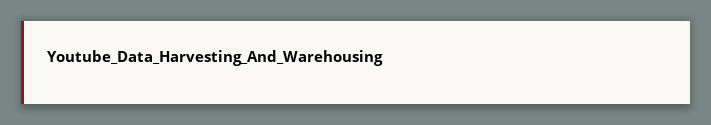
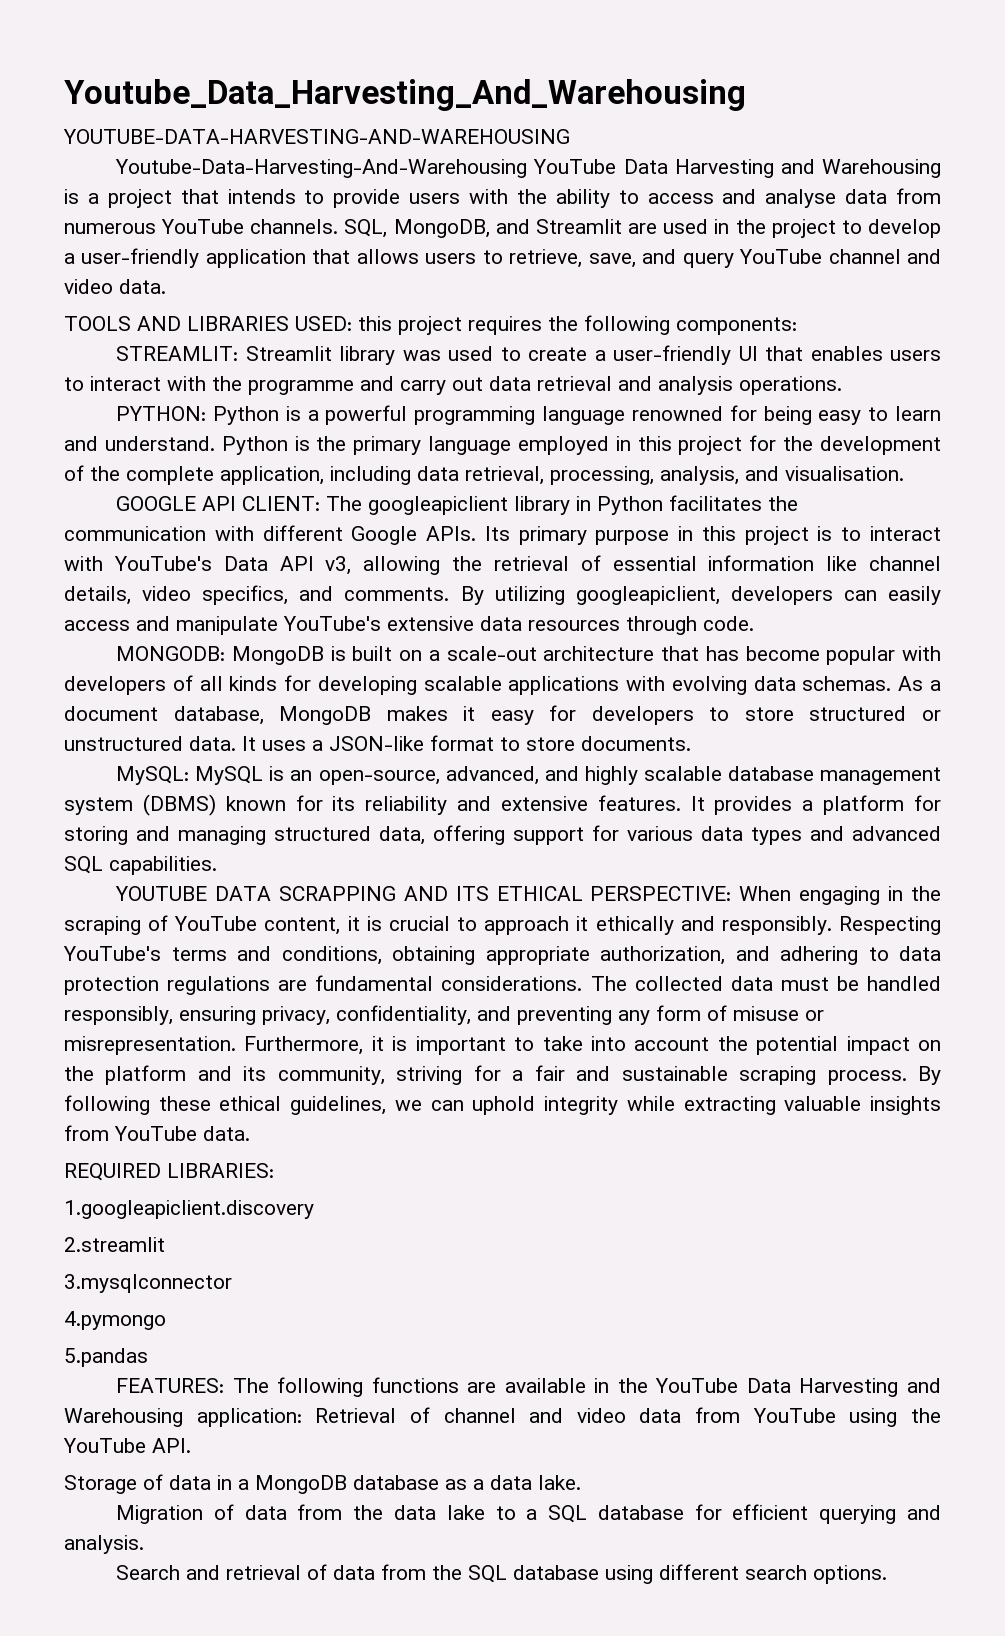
(383, 58) none -> [63,129,570,144] [115,159,941,178] [64,188,941,208] [64,219,942,238] [64,248,941,268] [64,279,166,294] [64,315,797,335] [116,345,942,365] [64,376,842,395] [116,405,941,425] [64,435,941,455] [64,465,904,485] [116,495,799,515] [64,525,941,545] [64,555,942,575] [64,585,942,605] [64,616,754,635] [116,646,942,665] [64,675,941,695] [64,705,941,725] [64,735,691,751] [116,766,942,785] [64,794,941,816] [64,825,941,845] [64,856,217,875] [115,886,941,905] [64,915,941,935] [63,946,941,965] [64,975,942,995] [64,1005,824,1025] [64,1036,941,1055] [64,1065,941,1085] [64,1095,942,1115] [64,1125,250,1141] [64,1163,274,1181] [64,1200,314,1219] [64,1237,165,1252] [64,1274,232,1293] [64,1311,166,1330] [64,1348,148,1367] [116,1377,942,1397] [64,1407,941,1427] [63,1438,191,1453] [64,1474,581,1494] [116,1504,942,1524] [64,1535,144,1554] [116,1564,888,1584] // YOUTUBE-DATA-HARVESTING-AND-WAREHOUSING // Youtube-Data-Harvesting-And-Warehousing YouTube Data Harvesting and Warehousing is a project that intends to provide users with the ability to access and analyse data from numerous YouTube channels. SQL, MongoDB, and Streamlit are used in the project to develop a user-friendly application that allows users to retrieve, save, and query YouTube channel and video data. // TOOLS AND LIBRARIES USED: this project requires the following components: // STREAMLIT: Streamlit library was used to create a user-friendly UI that enables users to interact with the programme and carry out data retrieval and analysis operations. // PYTHON: Python is a powerful programming language renowned for being easy to learn and understand. Python is the primary language employed in this project for the development of the complete application, including data retrieval, processing, analysis, and visualisation. // GOOGLE API CLIENT: The googleapiclient library in Python facilitates the communication with different Google APIs. Its primary purpose in this project is to interact with YouTube's Data API v3, allowing the retrieval of essential information like channel details, video specifics, and comments. By utilizing googleapiclient, developers can easily access and manipulate YouTube's extensive data resources through code. // MONGODB: MongoDB is built on a scale-out architecture that has become popular with developers of all kinds for developing scalable applications with evolving data schemas. As a document database, MongoDB makes it easy for developers to store structured or unstructured data. It uses a JSON-like format to store documents. // MySQL: MySQL is an open-source, advanced, and highly scalable database management system (DBMS) known for its reliability and extensive features. It provides a platform for storing and managing structured data, offering support for various data types and advanced SQL capabilities. // YOUTUBE DATA SCRAPPING AND ITS ETHICAL PERSPECTIVE: When engaging in the scraping of YouTube content, it is crucial to approach it ethically and responsibly. Respecting YouTube's terms and conditions, obtaining appropriate authorization, and adhering to data protection regulations are fundamental considerations. The collected data must be handled responsibly, ensuring privacy, confidentiality, and preventing any form of misuse or misrepresentation. Furthermore, it is important to take into account the potential impact on the platform and its community, striving for a fair and sustainable scraping process. By following these ethical guidelines, we can uphold integrity while extracting valuable insights from YouTube data. // REQUIRED LIBRARIES: // 1.googleapiclient.discovery // 2.streamlit // 3.mysqlconnector // 4.pymongo // 5.pandas // FEATURES: The following functions are available in the YouTube Data Harvesting and Warehousing application: Retrieval of channel and video data from YouTube using the YouTube API. // Storage of data in a MongoDB database as a data lake. // Migration of data from the data lake to a SQL database for efficient querying and analysis. // Search and retrieval of data from the SQL database using different search options.

